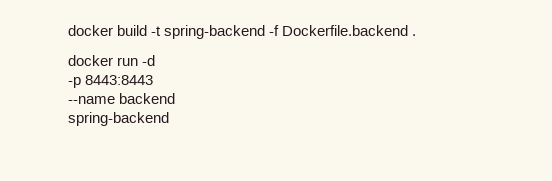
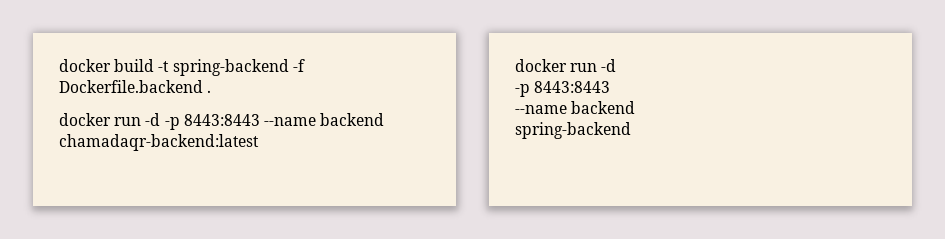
(417, 35) none -> [59,113,385,130] [59,134,259,151] // docker run -d -p 8443:8443 --name backend chamadaqr-backend:latest

